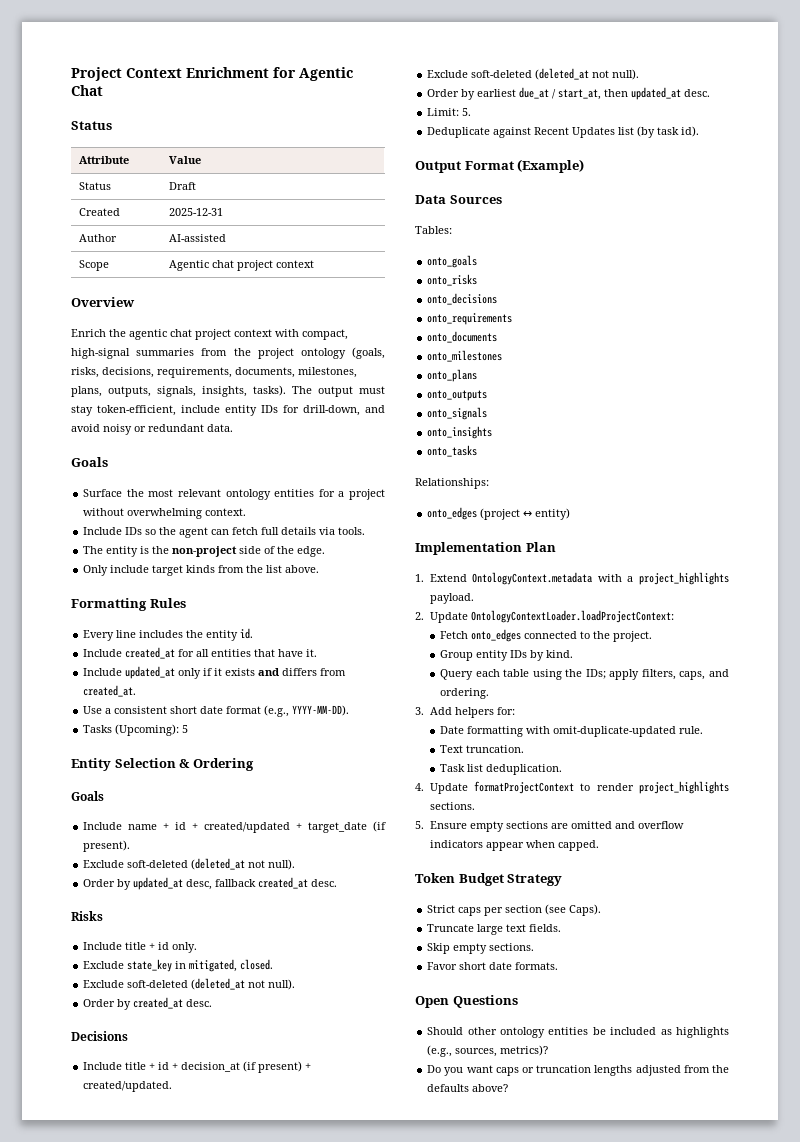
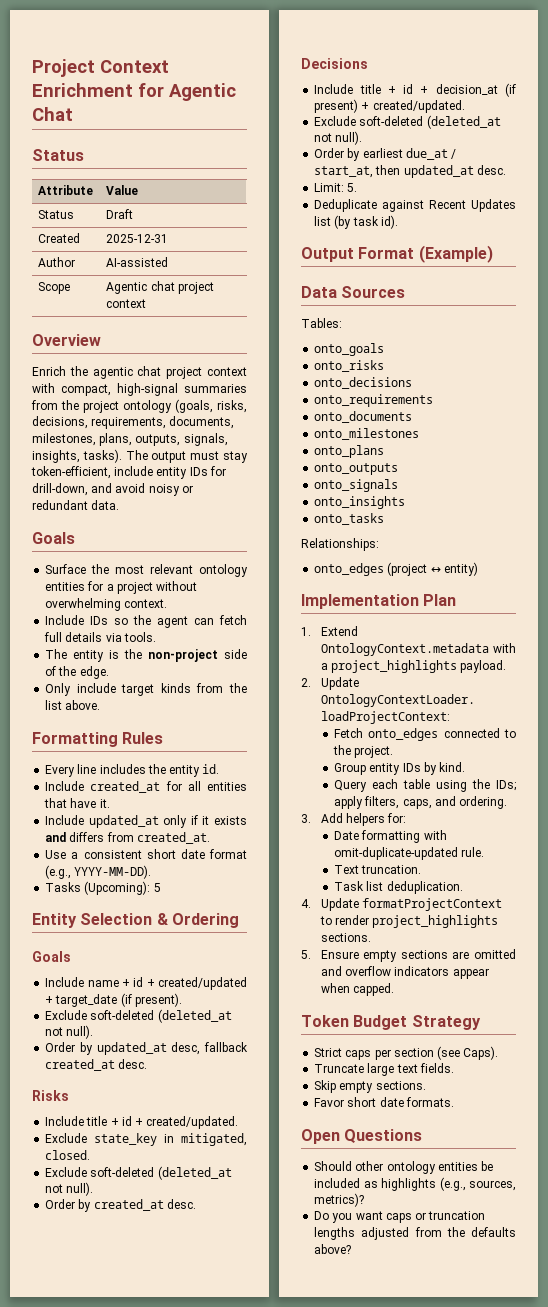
[172,942,198,953] only. -> [135,1116,239,1129] + created/updated.

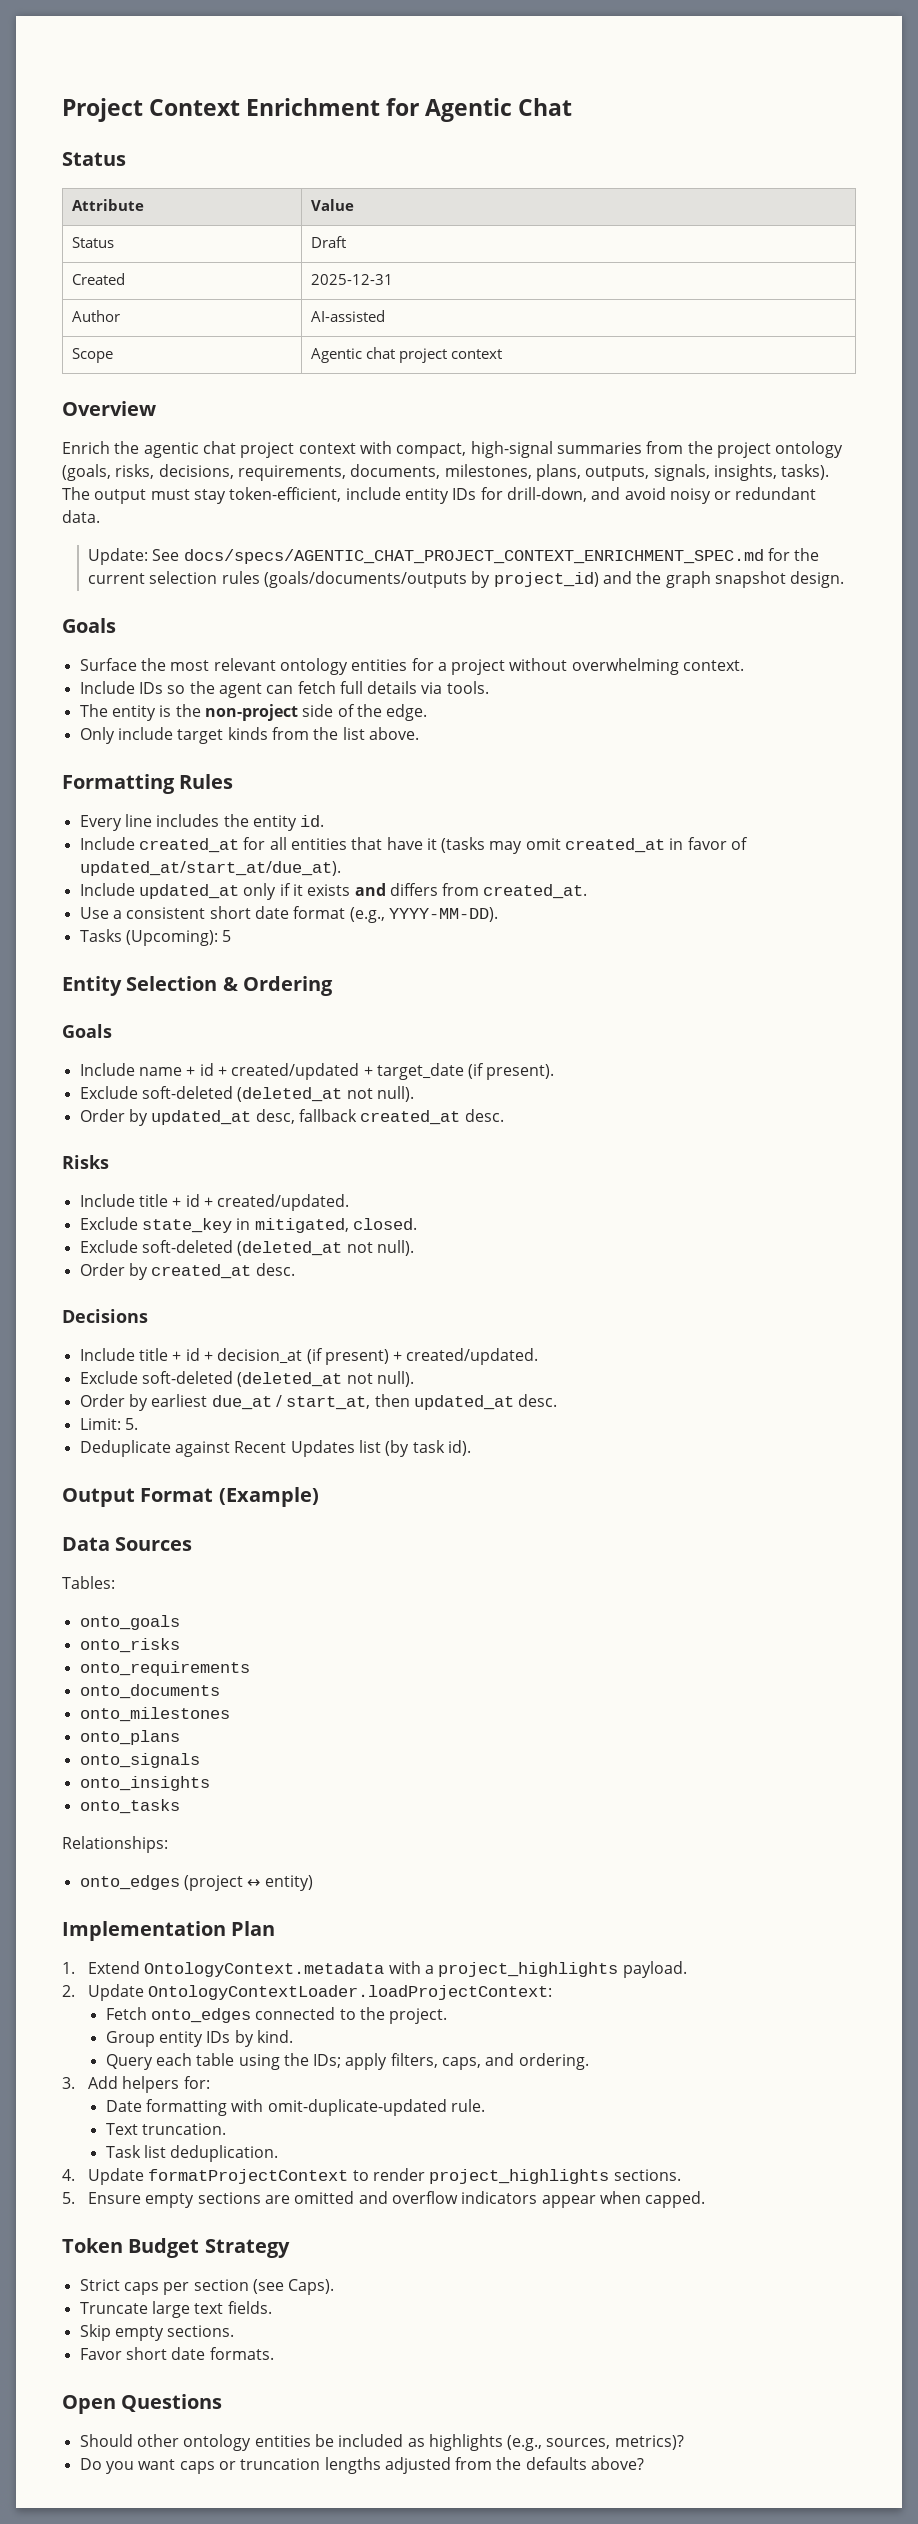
(120, 505) none -> [87,548,820,565] [87,571,845,588] // Update: See docs/specs/AGENTIC_CHAT_PROJECT_CONTEXT_ENRICHMENT_SPEC.md for the current selection rules (goals/documents/outputs by project_id) and the graph snapshot design.
[99,799,110,808] it. -> [426,837,749,854] [79,861,341,876] it (tasks may omit created_at in favor of updated_at/start_at/due_at).
[314,377,413,389] // onto_decisions -> (180, 1645) none
[314,463,399,475] // onto_outputs -> (180, 1737) none

